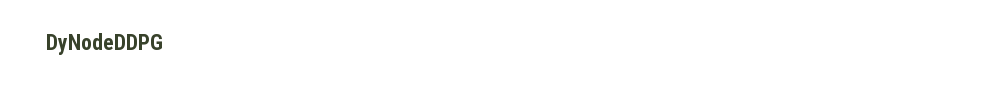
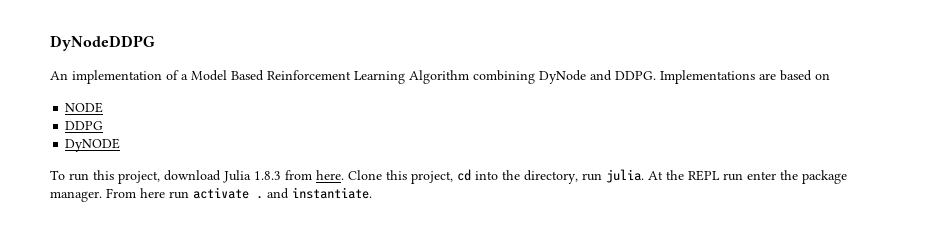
(163, 44) none -> [50,70,830,84] [65,102,104,113] [65,121,104,130] [65,138,121,152] [50,169,847,184] [50,187,372,202] // An implementation of a Model Based Reinforcement Learning Algorithm combining DyNode and DDPG. Implementations are based on // NODE // DDPG // DyNODE // To run this project, download Julia 1.8.3 from here. Clone this project, cd into the directory, run julia. At the REPL run enter the package manager. From here run activate . and instantiate.

